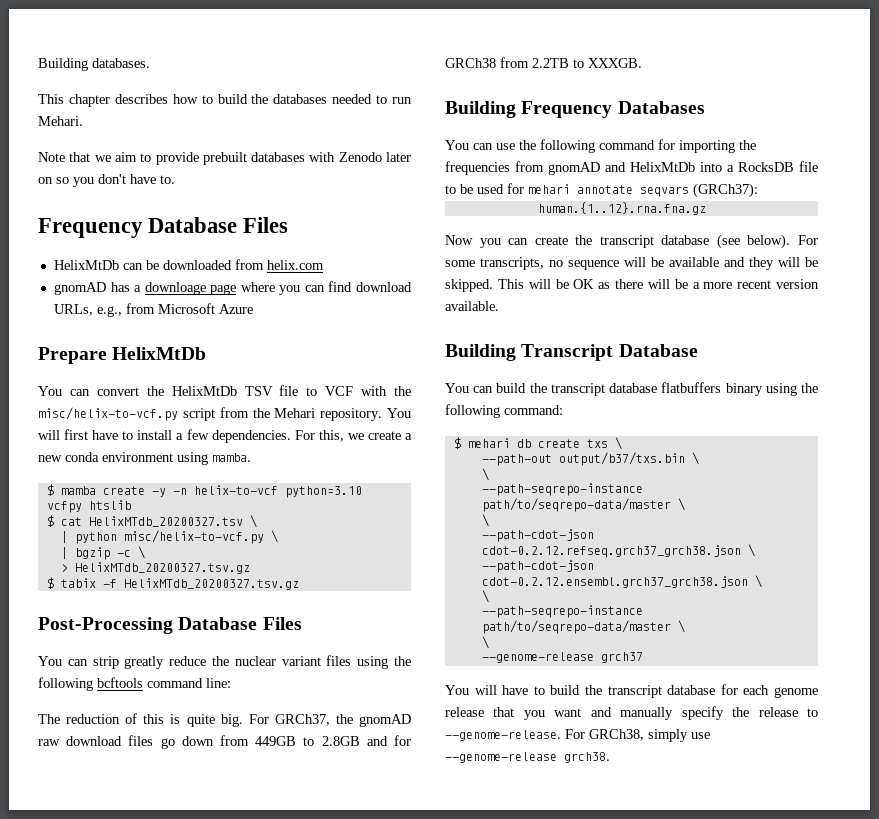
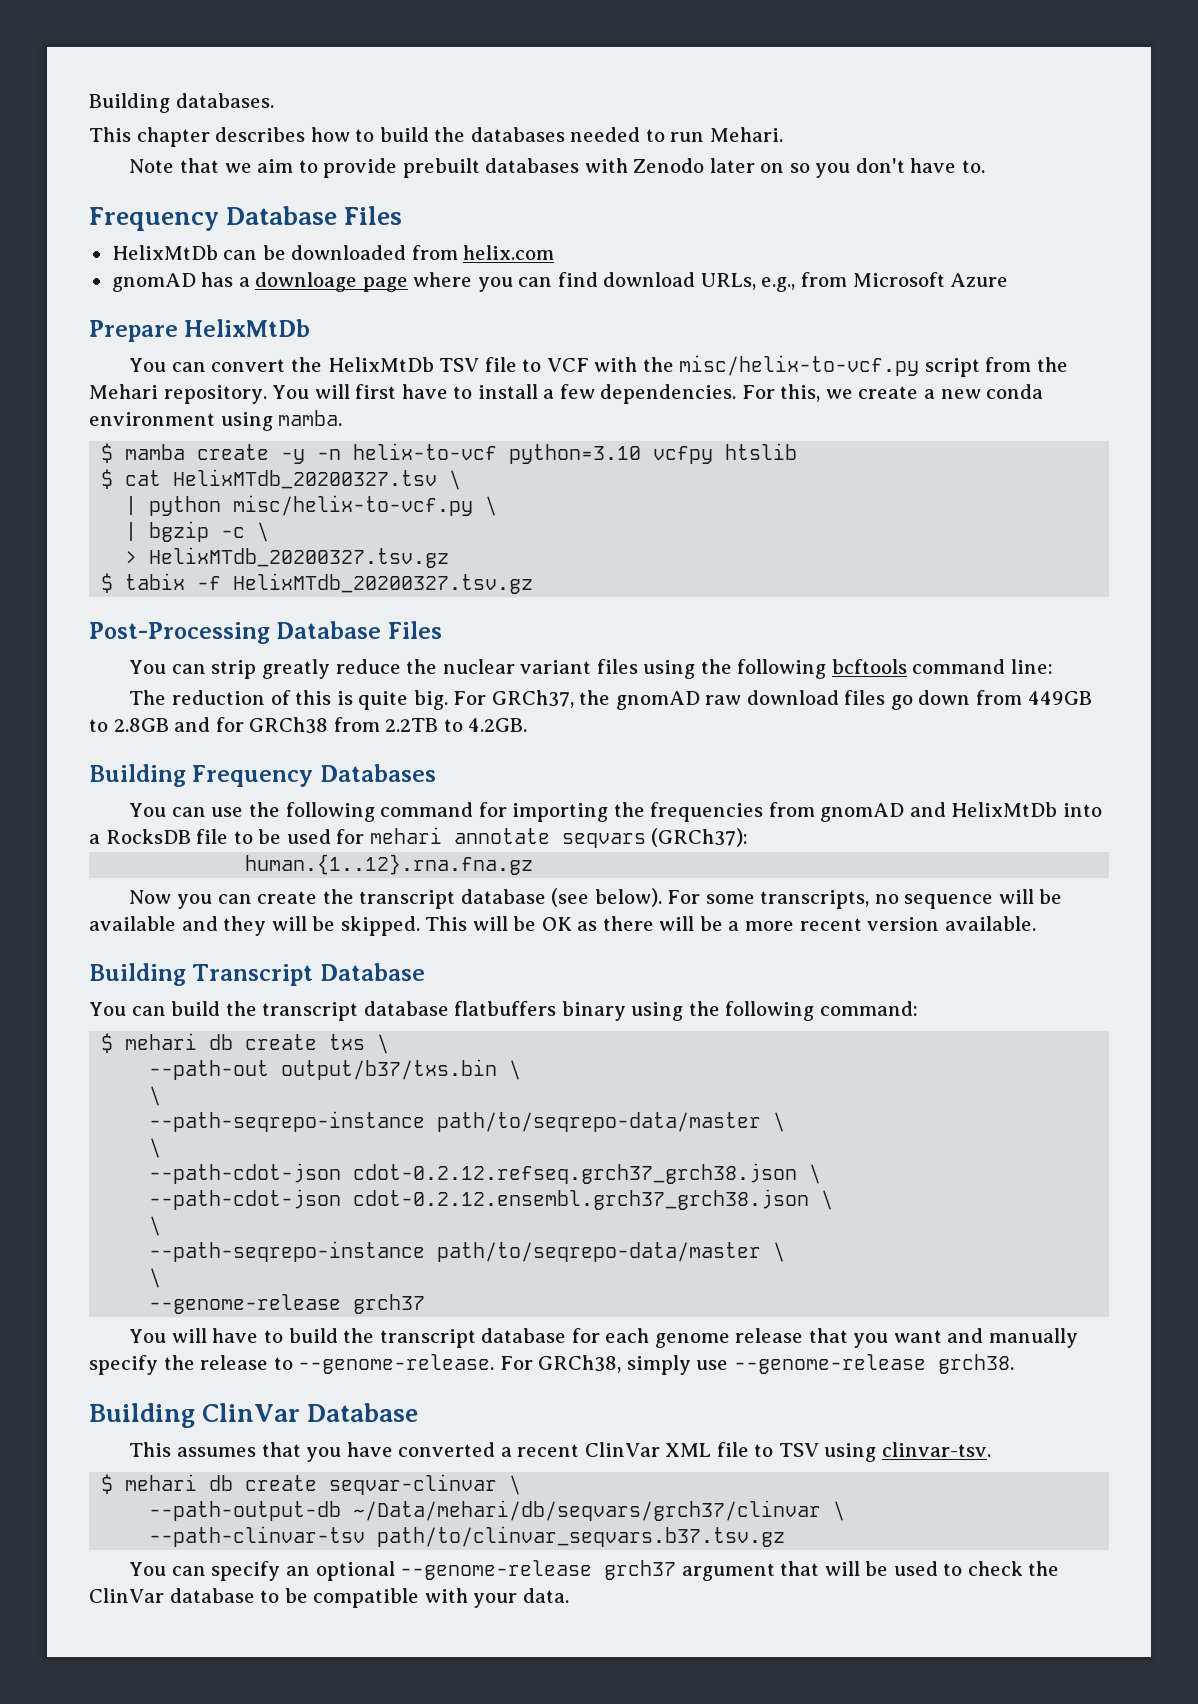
[588,58,642,68] XXXGB. -> [468,718,528,732] 4.2GB.
(610, 757) none -> [89,1403,419,1428] [129,1442,991,1462] [101,1474,522,1495] [149,1500,846,1521] [149,1526,786,1547] [129,1560,1060,1581] [89,1588,569,1608] // Building ClinVar Database // This assumes that you have converted a recent ClinVar XML file to TSV using clinvar-tsv. // $ mehari db create seqvar-clinvar \ // --path-output-db ~/Data/mehari/db/seqvars/grch37/clinvar \ // --path-clinvar-tsv path/to/clinvar_seqvars.b37.tsv.gz // You can specify an optional --genome-release grch37 argument that will be used to check the ClinVar database to be compatible with your data.

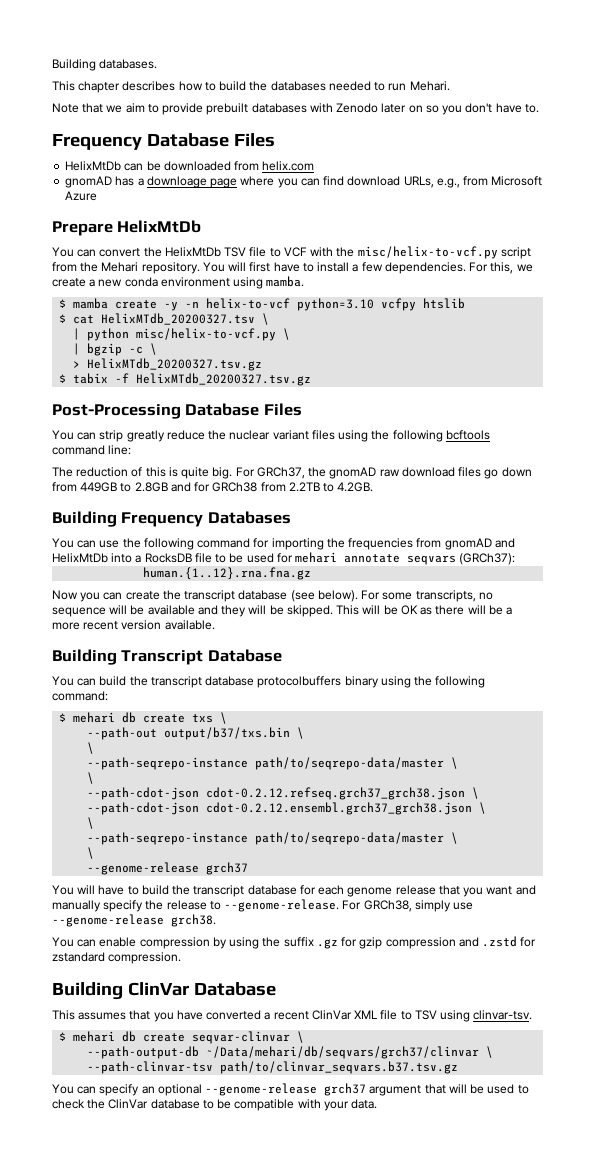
[454,1001,557,1016] flatbuffers -> [257,676,342,688] protocolbuffers
(1014, 1364) none -> [52,936,537,949] [52,952,182,964] // You can enable compression by using the suffix .gz for gzip compression and .zstd for zstandard compression.

